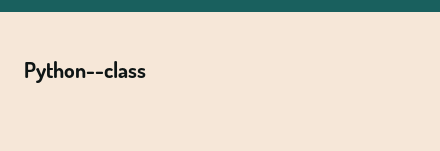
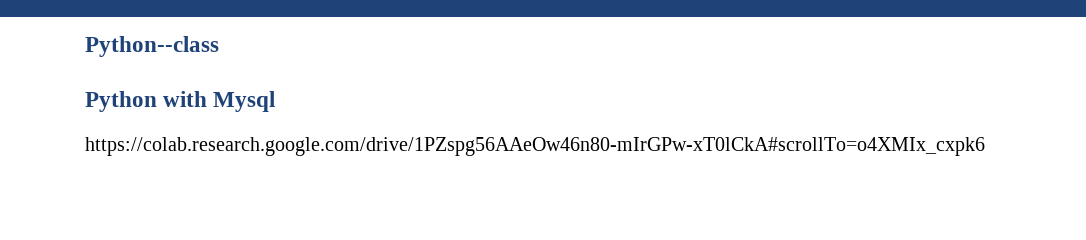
(146, 72) none -> [85,91,276,112] [85,137,985,156] // Python with Mysql // https://colab.research.google.com/drive/1PZspg56AAeOw46n80-mIrGPw-xT0lCkA#scrollTo=o4XMIx_cxpk6

